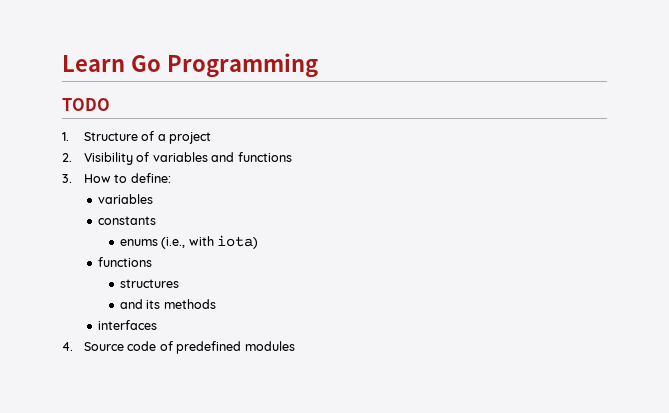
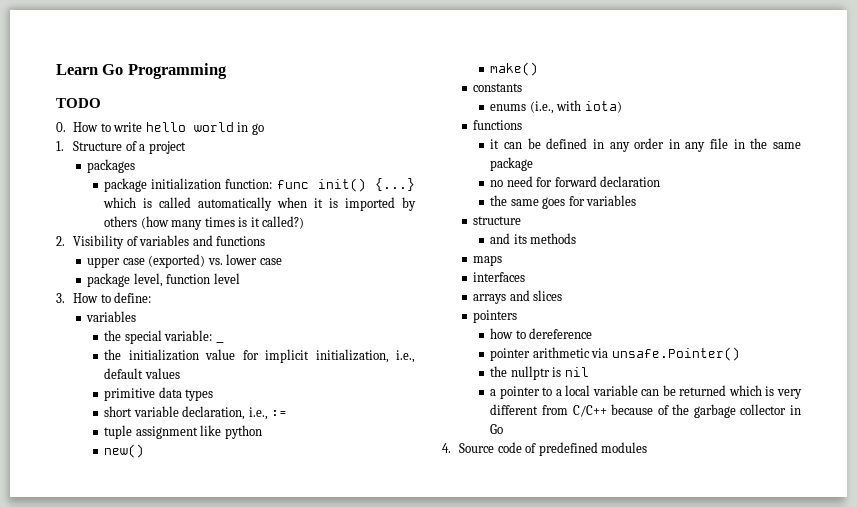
[62,131,212,144] 1. Structure of a project -> [56,122,264,135] [56,141,186,154] [87,159,136,173] [104,178,416,192] [103,197,417,211] [104,216,305,230] 0. How to write hello world in go // 1. Structure of a project // packages // package initialization function: func init() {...} which is called automatically when it is imported by others (how many times is it called?)
(292, 157) none -> [87,254,282,268] [87,273,240,287] // upper case (exported) vs. lower case // package level, function level
(153, 199) none -> [104,330,213,344] [215,341,224,343] [104,349,415,363] [104,368,180,379] [104,387,214,401] [104,406,288,420] [104,425,262,439] [104,444,145,458] [490,62,539,76] // the special variable: _ // the initialization value for implicit initialization, i.e., default values // primitive data types // short variable declaration, i.e., := // tuple assignment like python // new() // make()
[119,279,179,288] structures -> [490,138,801,152] [490,157,534,171] [490,176,661,187] [490,195,637,209] [473,216,522,225] it can be defined in any order in any file in the same package // no need for forward declaration // the same goes for variables // structure
(216, 304) none -> [473,255,503,266] // maps
(157, 325) none -> [473,290,563,304] [473,310,518,323] [490,328,593,339] [490,347,740,361] [490,366,589,380] [490,385,802,399] [490,404,801,418] [490,424,504,434] // arrays and slices // pointers // how to dereference // pointer arithmetic via unsafe.Pointer() // the nullptr is nil // a pointer to a local variable can be returned which is very different from C/C++ because of the garbage collector in Go

